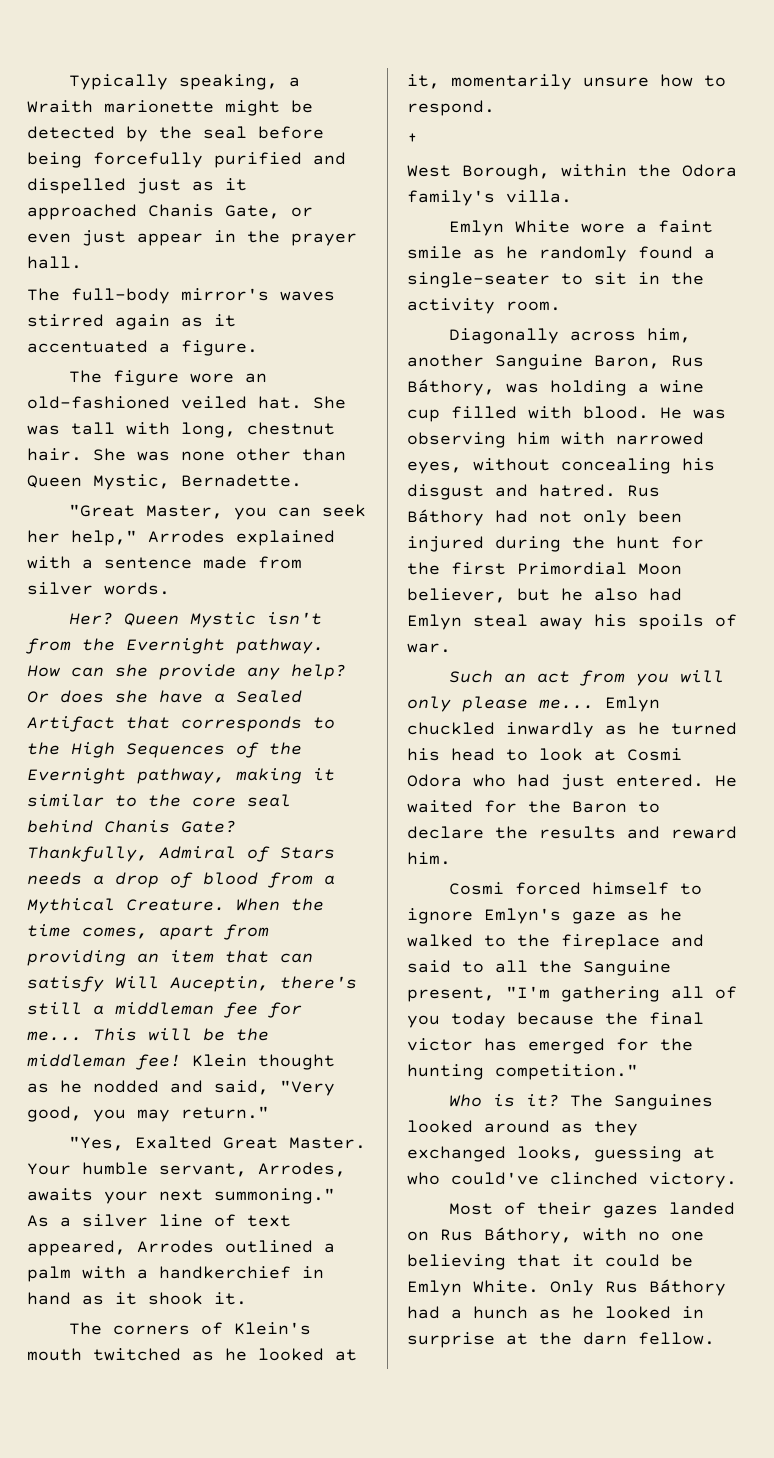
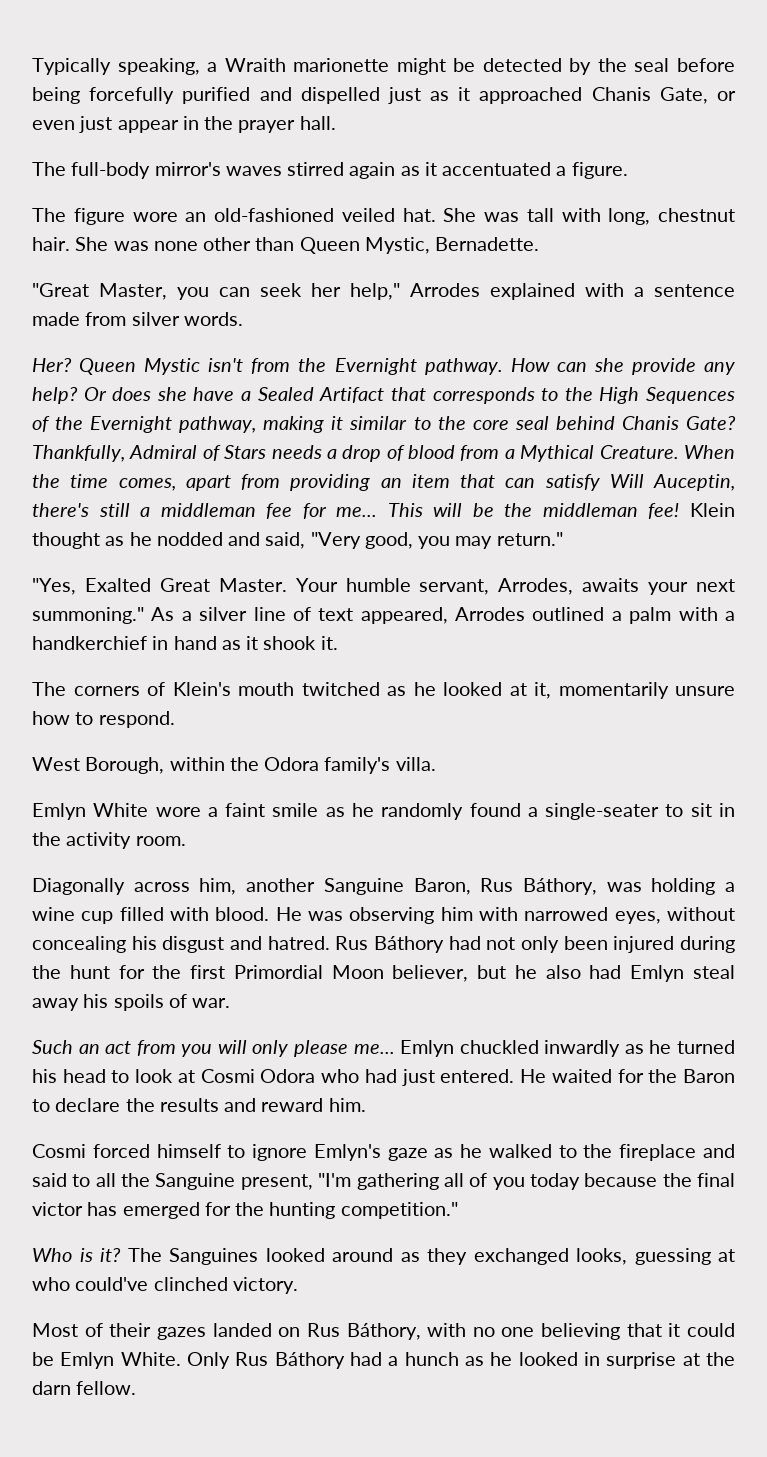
[407,133,418,144] // † -> (175, 719) none

